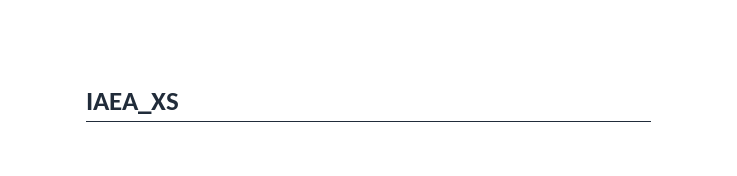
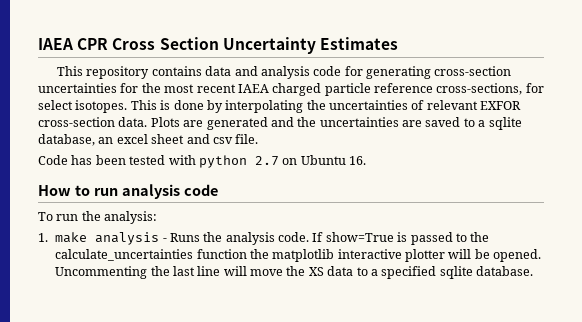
[86,93,179,114] IAEA_XS -> [38,37,398,54] [57,66,512,79] [38,83,544,96] [38,100,522,113] [38,117,522,130] [38,134,259,146] [38,155,366,168] [38,184,218,199] [38,211,158,224] [38,232,490,245] [55,249,542,262] [55,266,534,279] IAEA CPR Cross Section Uncertainty Estimates // This repository contains data and analysis code for generating cross-section uncertainties for the most recent IAEA charged particle reference cross-sections, for select isotopes. This is done by interpolating the uncertainties of relevant EXFOR cross-section data. Plots are generated and the uncertainties are saved to a sqlite database, an excel sheet and csv file. // Code has been tested with python 2.7 on Ubuntu 16. // How to run analysis code // To run the analysis: // 1. make analysis - Runs the analysis code. If show=True is passed to the calculate_uncertainties function the matplotlib interactive plotter will be opened. Uncommenting the last line will move the XS data to a specified sqlite database.

